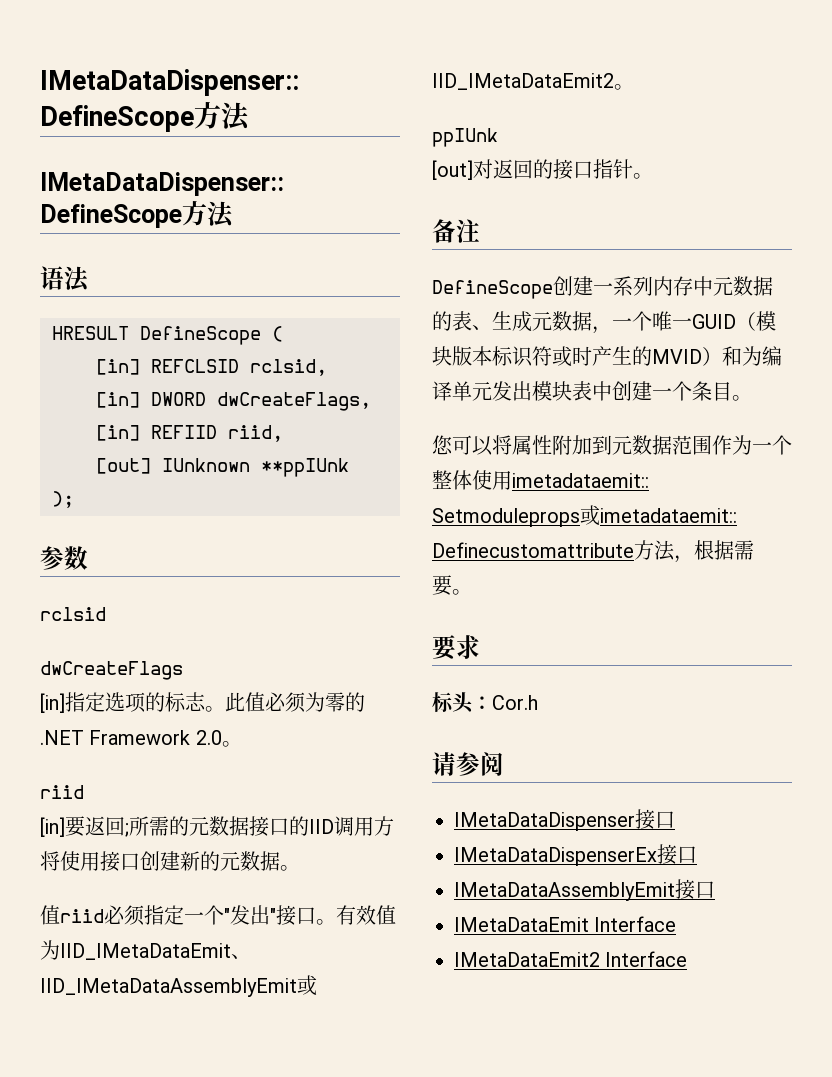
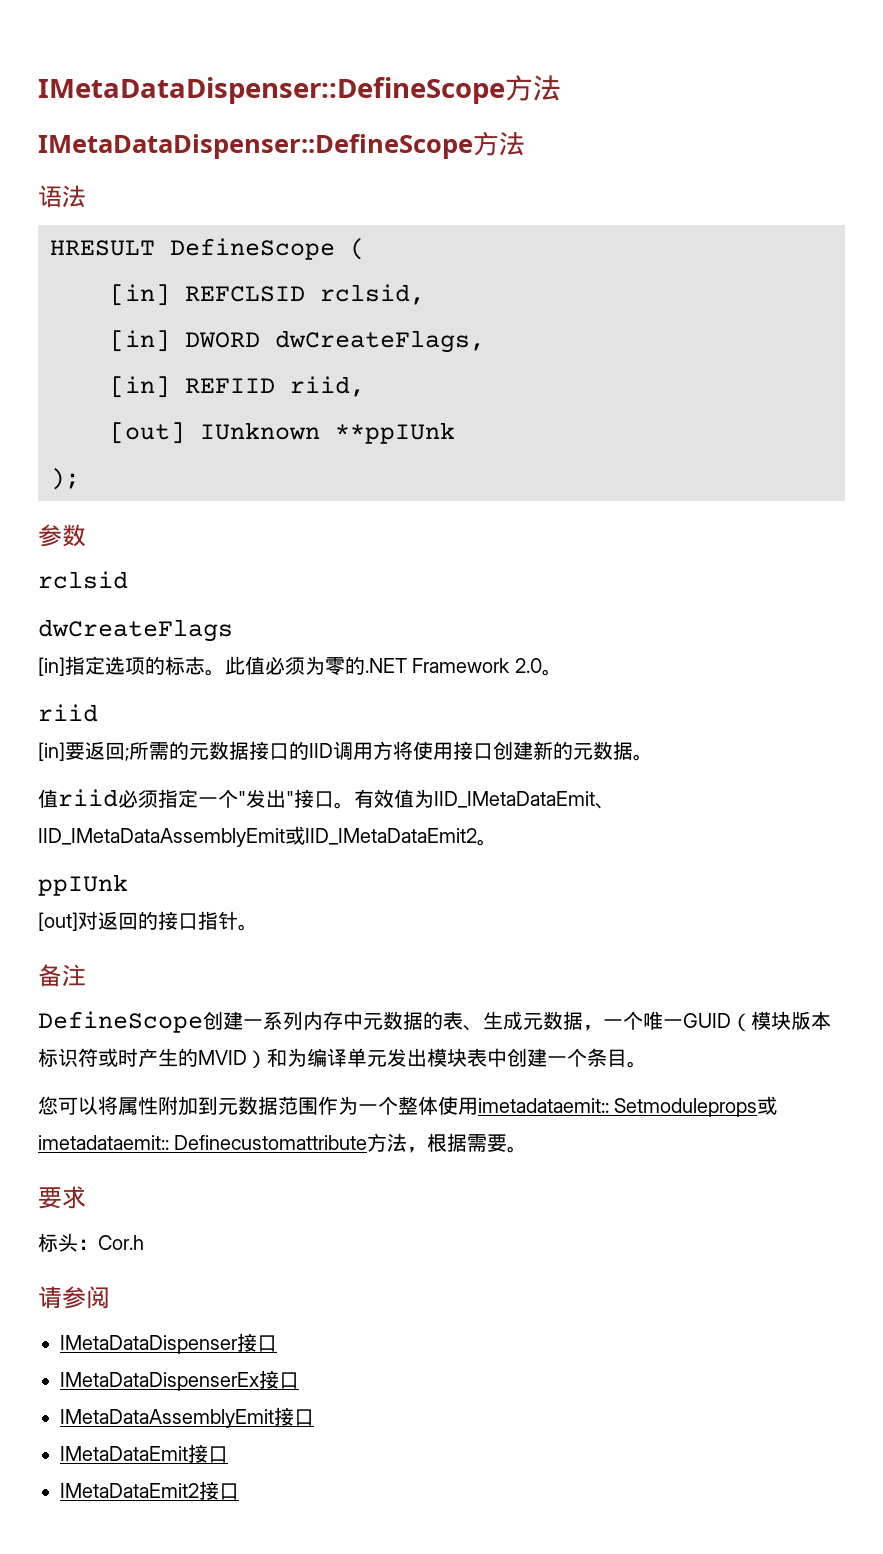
[594,916,677,932] Interface -> [188,1444,228,1463] 接口
[605,951,688,967] Interface -> [199,1481,239,1500] 接口

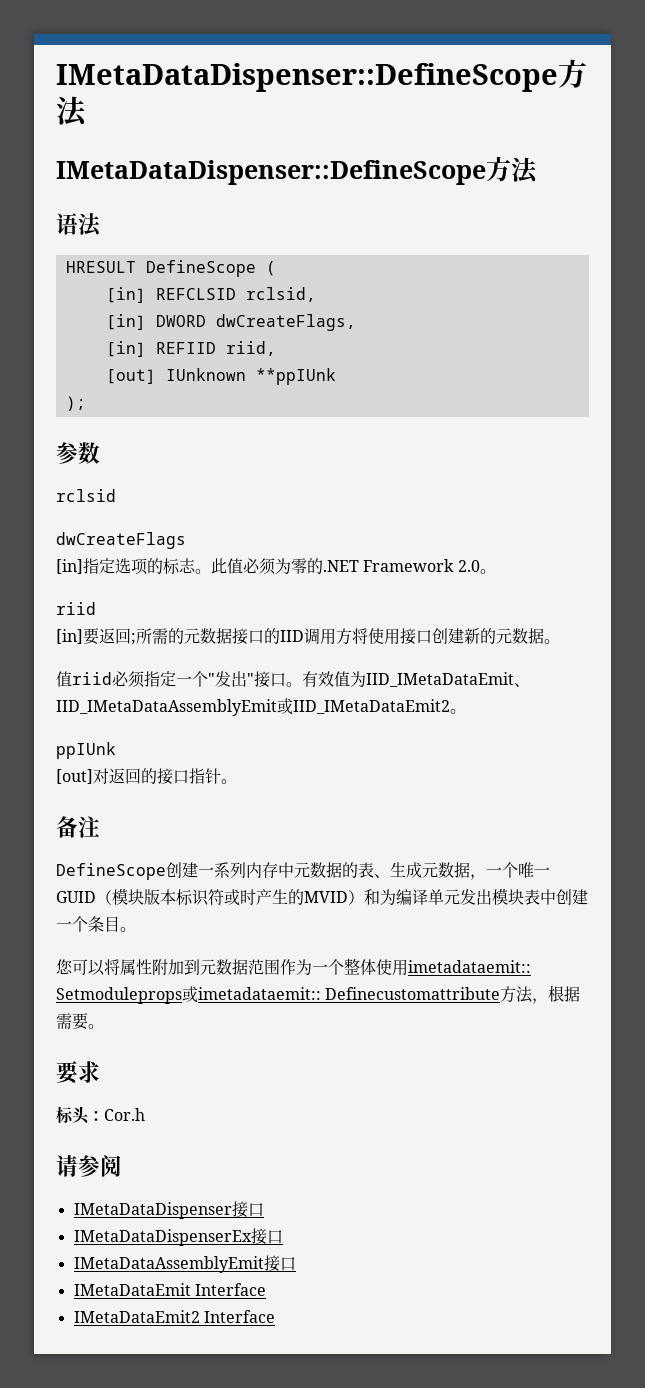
[188,1444,228,1463] 接口 -> [194,1283,266,1296] Interface
[199,1481,239,1500] 接口 -> [203,1310,275,1323] Interface

